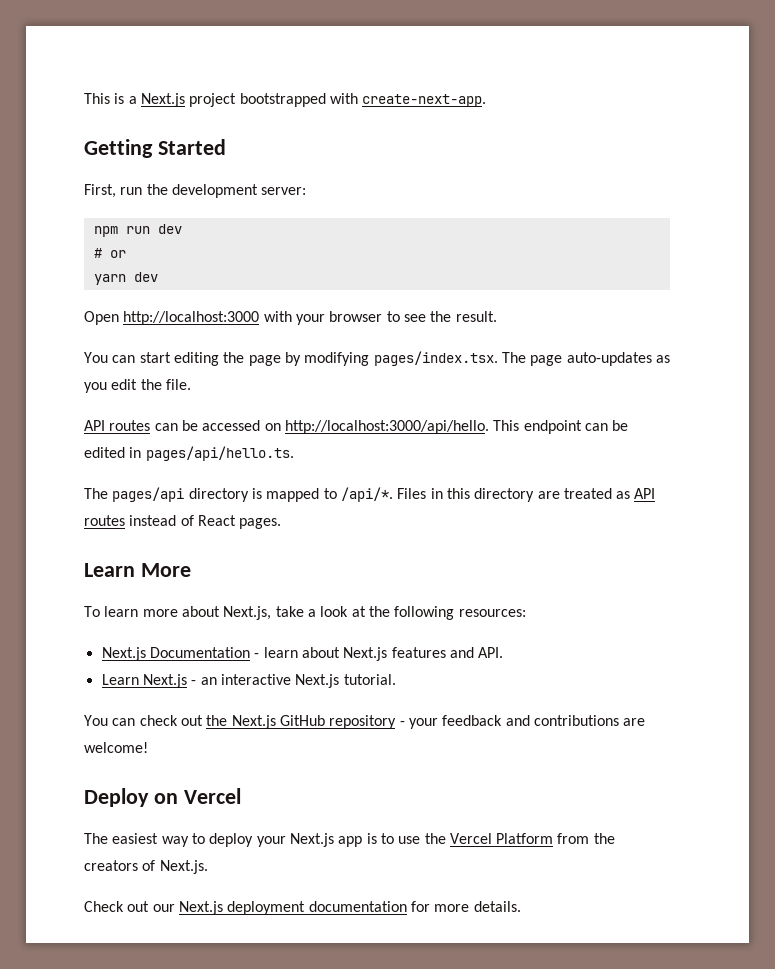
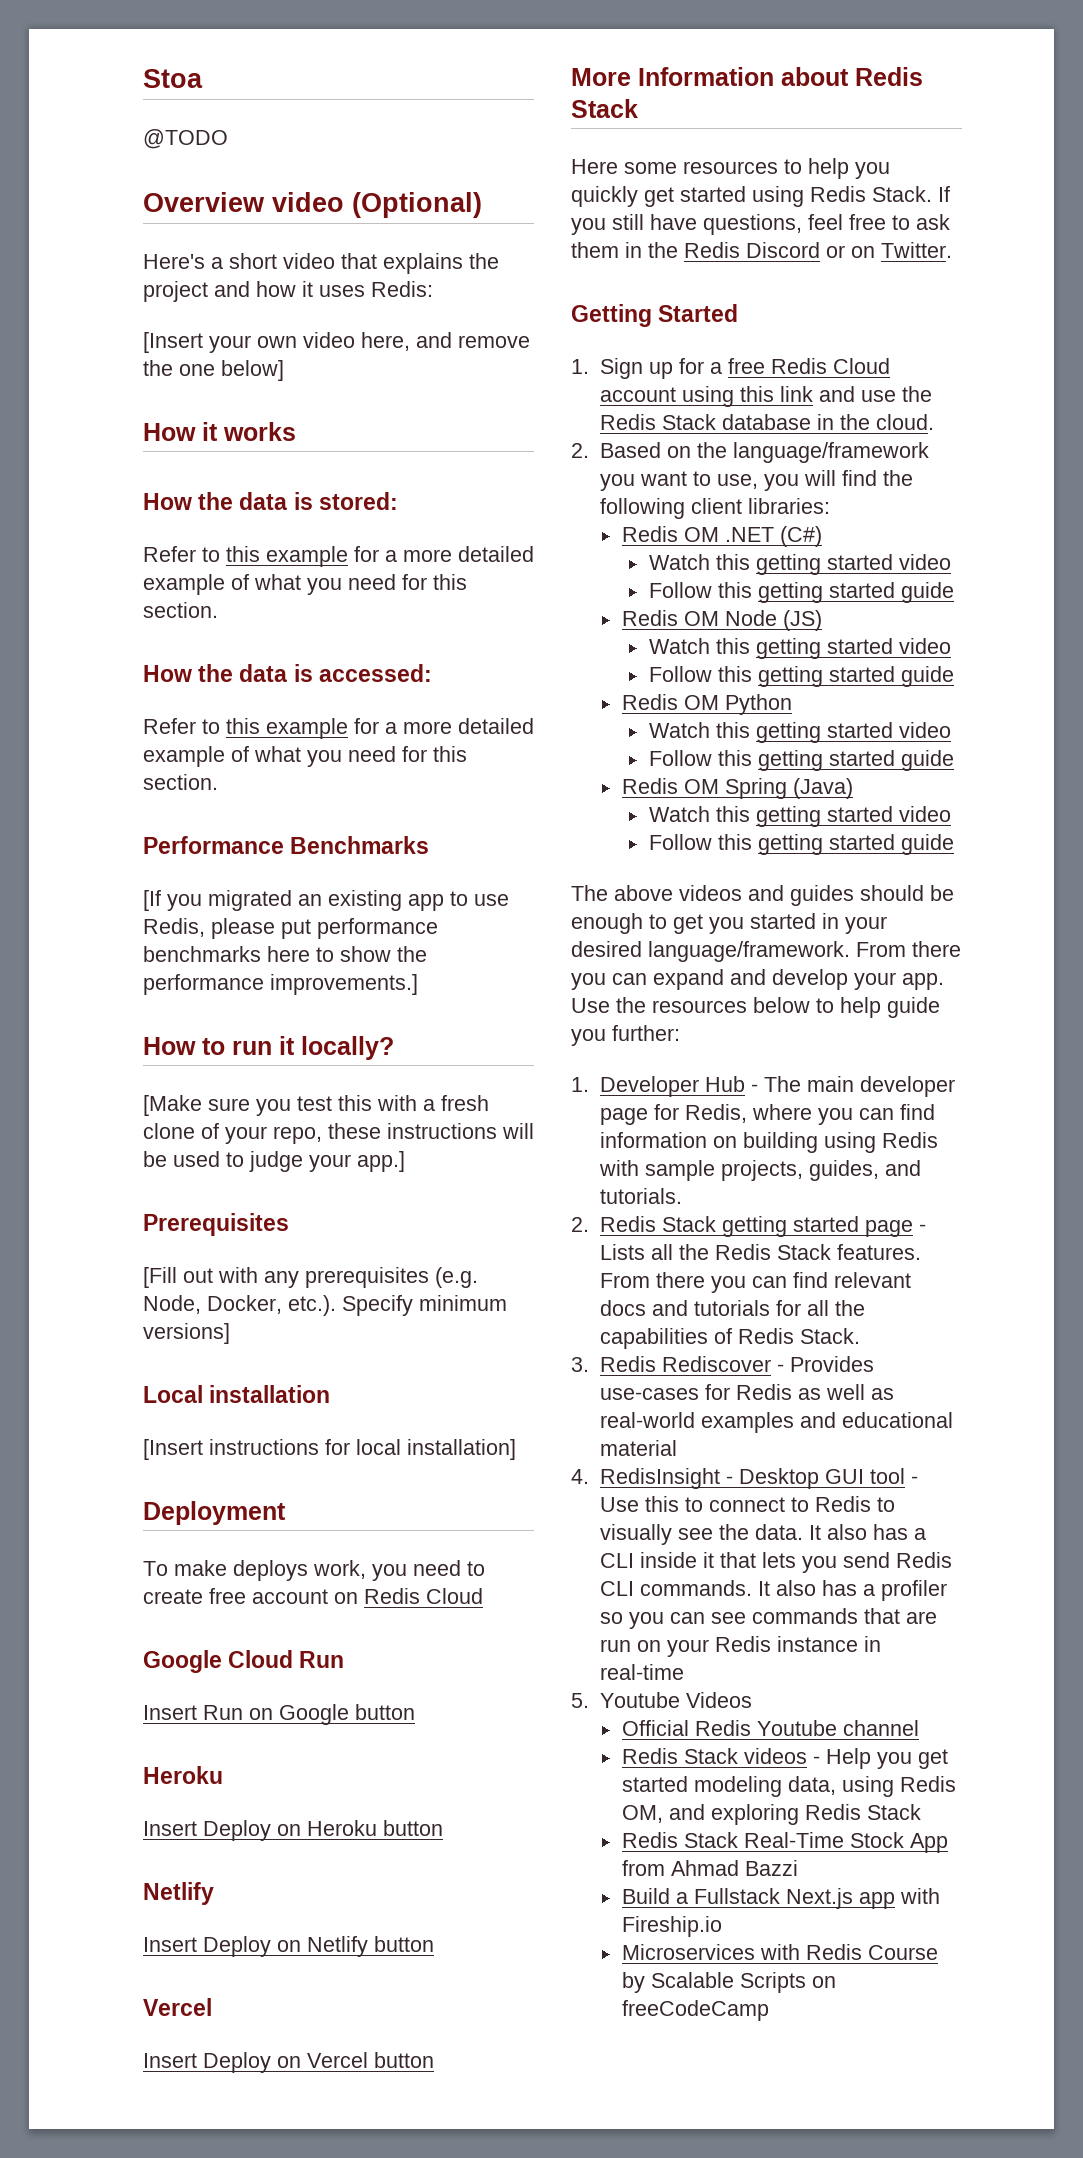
[84,93,487,107] [84,139,226,158] [84,184,307,198] [93,224,182,237] [93,248,126,258] [93,272,158,285] [84,311,497,325] [84,351,670,366] [84,379,191,393] [84,420,629,434] [84,446,294,461] [84,487,656,502] [84,515,282,529] [84,563,191,577] [84,606,526,620] [101,647,504,661] [101,674,396,688] [84,715,646,729] [84,742,148,753] [84,788,241,807] [84,833,615,847] [84,860,208,874] [84,901,521,915] This is a Next.js project bootstrapped with create-next-app. // Getting Started // First, run the development server: // npm run dev // # or // yarn dev // Open http://localhost:3000 with your browser to see the result. // You can start editing the page by modifying pages/index.tsx. The page auto-updates as you edit the file. // API routes can be accessed on http://localhost:3000/api/hello. This endpoint can be edited in pages/api/hello.ts. // The pages/api directory is mapped to /api/*. Files in this directory are treated as API routes instead of React pages. // Learn More // To learn more about Next.js, take a look at the following resources: // Next.js Documentation - learn about Next.js features and API. // Learn Next.js - an interactive Next.js tutorial. // You can check out the Next.js GitHub repository - your feedback and contributions are welcome! // Deploy on Vercel // The easiest way to deploy your Next.js app is to use the Vercel Platform from the creators of Next.js. // Check out our Next.js deployment documentation for more details. -> [143,69,203,88] [143,129,228,149] [143,192,482,218] [143,253,499,274] [143,281,433,302] [143,332,530,353] [143,360,284,381] [143,422,296,441] [143,492,398,510] [143,546,534,567] [143,574,467,595] [143,602,218,618] [143,664,432,682] [143,718,534,739] [143,746,467,767] [143,774,218,790] [143,836,430,854] [143,890,509,911] [143,918,438,939] [143,946,427,962] [143,974,418,995] [143,1036,394,1060] [143,1095,489,1116] [143,1123,534,1144] [143,1151,405,1172] [143,1213,289,1236] [143,1267,478,1288] [143,1295,507,1316] [143,1323,230,1344] [143,1385,331,1403] [143,1439,516,1460] [143,1501,286,1525] [143,1560,485,1581] [143,1588,483,1604] [143,1650,345,1673] [143,1704,415,1725] [143,1766,223,1784] [143,1820,443,1841] [143,1882,214,1905] [143,1936,434,1957] [143,1998,212,2016] [143,2052,434,2073] [571,67,923,86] [571,99,638,118] [571,158,890,179] [571,186,950,207] [571,214,950,235] [571,242,952,258] [571,304,739,327] [571,358,890,379] [599,386,932,407] [599,414,934,430] [571,442,929,463] [599,470,913,491] [599,498,830,519] [621,526,822,547] [648,554,951,575] [648,582,954,603] [621,610,822,631] [648,638,951,659] [648,666,954,687] [621,694,792,715] [648,722,951,743] [648,750,954,771] [621,778,853,799] [648,806,951,827] [648,834,954,855] [571,885,954,906] [571,913,887,934] [571,941,961,962] [571,969,944,990] [571,997,940,1018] [571,1025,680,1046] [571,1076,955,1097] [599,1104,935,1125] [599,1132,938,1153] [598,1160,921,1181] [599,1188,682,1204] [571,1216,926,1237] [599,1244,921,1260] [599,1272,911,1293] [599,1300,865,1316] [599,1328,860,1349] [571,1356,874,1372] [599,1384,894,1400] [599,1412,953,1433] [599,1440,677,1456] [571,1468,918,1489] [599,1496,895,1512] [599,1524,926,1545] [599,1552,952,1573] [599,1580,947,1601] [599,1608,937,1629] [599,1636,881,1657] [599,1664,684,1680] [571,1692,752,1708] [621,1720,919,1736] [621,1748,948,1769] [621,1776,956,1797] [621,1804,921,1825] [621,1832,948,1853] [621,1860,798,1876] [621,1888,940,1909] [621,1916,722,1937] [621,1944,938,1960] [621,1972,836,1993] [621,2000,769,2021] Stoa // @TODO // Overview video (Optional) // Here's a short video that explains the project and how it uses Redis: // [Insert your own video here, and remove the one below] // How it works // How the data is stored: // Refer to this example for a more detailed example of what you need for this section. // How the data is accessed: // Refer to this example for a more detailed example of what you need for this section. // Performance Benchmarks // [If you migrated an existing app to use Redis, please put performance benchmarks here to show the performance improvements.] // How to run it locally? // [Make sure you test this with a fresh clone of your repo, these instructions will be used to judge your app.] // Prerequisites // [Fill out with any prerequisites (e.g. Node, Docker, etc.). Specify minimum versions] // Local installation // [Insert instructions for local installation] // Deployment // To make deploys work, you need to create free account on Redis Cloud // Google Cloud Run // Insert Run on Google button // Heroku // Insert Deploy on Heroku button // Netlify // Insert Deploy on Netlify button // Vercel // Insert Deploy on Vercel button // More Information about Redis Stack // Here some resources to help you quickly get started using Redis Stack. If you still have questions, feel free to ask them in the Redis Discord or on Twitter. // Getting Started // 1. Sign up for a free Redis Cloud account using this link and use the Redis Stack database in the cloud. // 2. Based on the language/framework you want to use, you will find the following client libraries: // Redis OM .NET (C#) // Watch this getting started video // Follow this getting started guide // Redis OM Node (JS) // Watch this getting started video // Follow this getting started guide // Redis OM Python // Watch this getting started video // Follow this getting started guide // Redis OM Spring (Java) // Watch this getting started video // Follow this getting started guide // The above videos and guides should be enough to get you started in your desired language/framework. From there you can expand and develop your app. Use the resources below to help guide you further: // 1. Developer Hub - The main developer page for Redis, where you can find information on building using Redis with sample projects, guides, and tutorials. // 2. Redis Stack getting started page - Lists all the Redis Stack features. From there you can find relevant docs and tutorials for all the capabilities of Redis Stack. // 3. Redis Rediscover - Provides use-cases for Redis as well as real-world examples and educational material // 4. RedisInsight - Desktop GUI tool - Use this to connect to Redis to visually see the data. It also has a CLI inside it that lets you send Redis CLI commands. It also has a profiler so you can see commands that are run on your Redis instance in real-time // 5. Youtube Videos // Official Redis Youtube channel // Redis Stack videos - Help you get started modeling data, using Redis OM, and exploring Redis Stack // Redis Stack Real-Time Stock App from Ahmad Bazzi // Build a Fullstack Next.js app with Fireship.io // Microservices with Redis Course by Scalable Scripts on freeCodeCamp

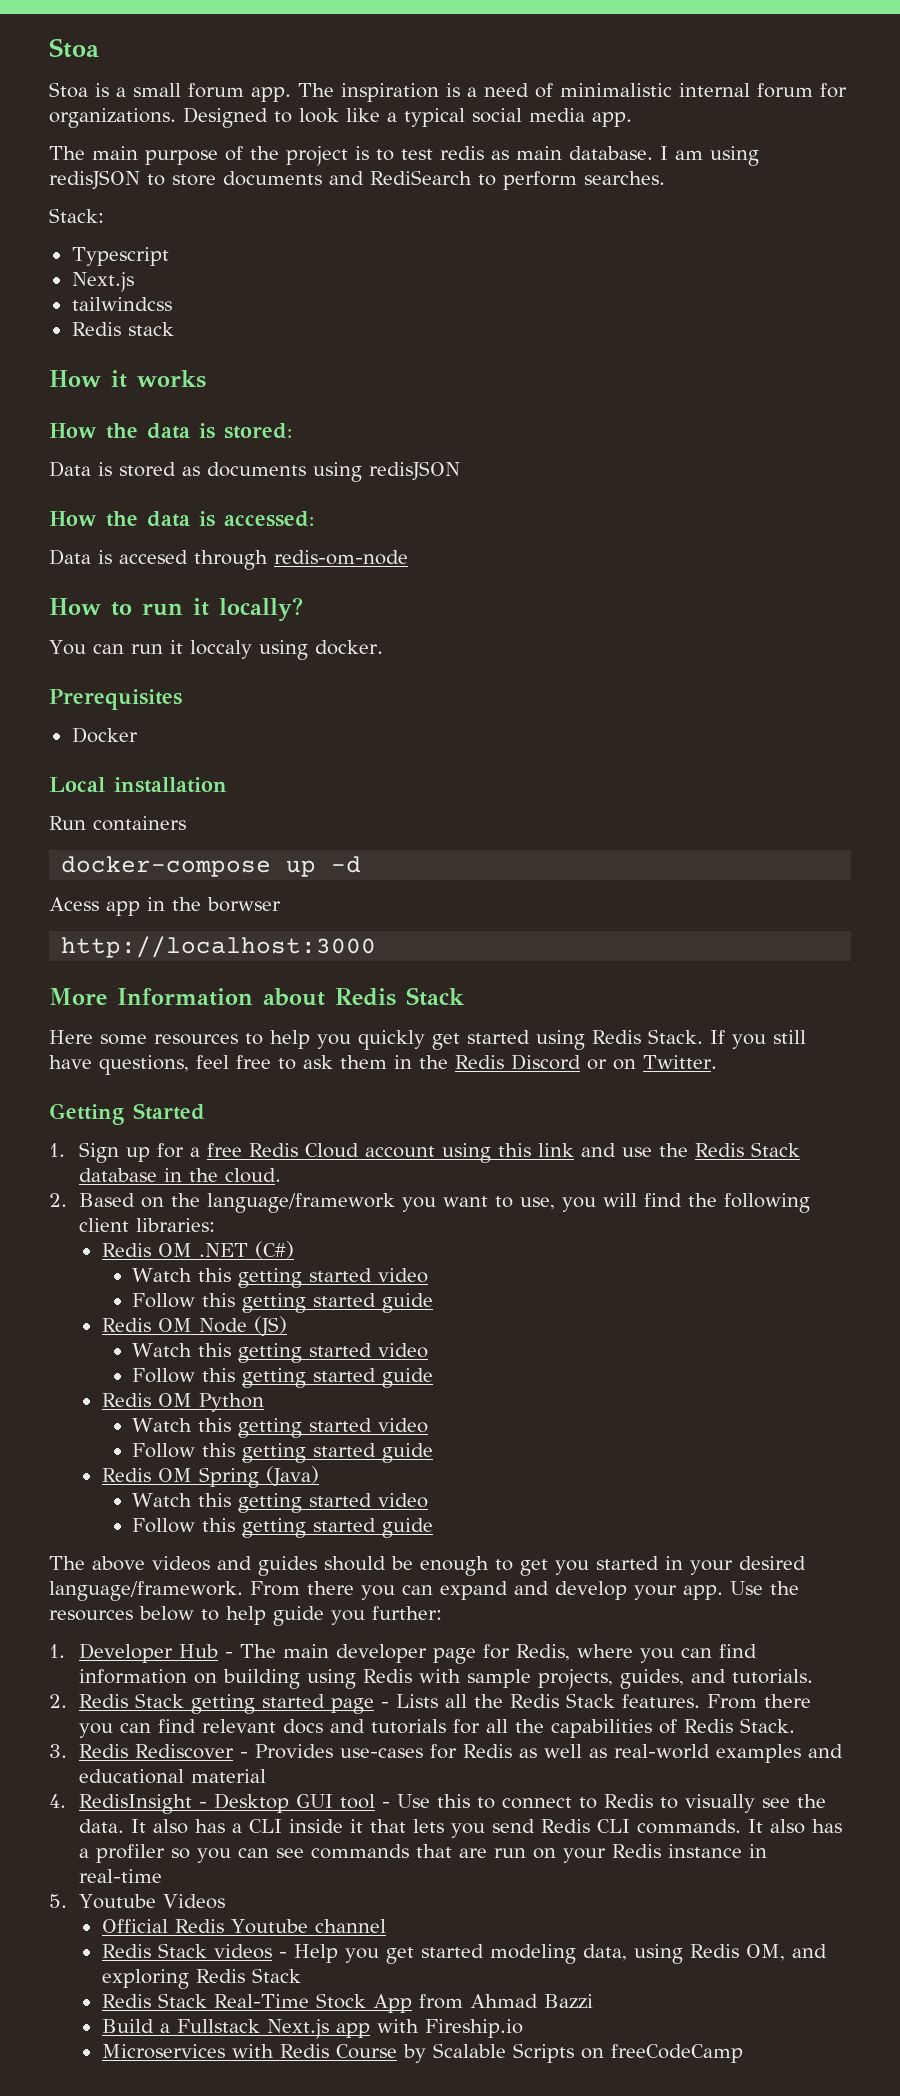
[143,129,228,149] [143,192,482,218] [143,253,499,274] [143,281,433,302] [143,332,530,353] [143,360,284,381] @TODO // Overview video (Optional) // Here's a short video that explains the project and how it uses Redis: // [Insert your own video here, and remove the one below] -> [49,82,847,102] [49,107,632,128] [49,146,759,166] [49,170,665,190] [49,208,104,223] [71,247,169,266] [71,272,134,292] [71,297,172,311] [71,322,174,336] Stoa is a small forum app. The inspiration is a need of minimalistic internal forum for organizations. Designed to look like a typical social media app. // The main purpose of the project is to test redis as main database. I am using redisJSON to store documents and RediSearch to perform searches. // Stack: // Typescript // Next.js // tailwindcss // Redis stack
[143,546,534,567] [143,574,467,595] [143,602,218,618] Refer to this example for a more detailed example of what you need for this section. -> [49,461,460,482] Data is stored as documents using redisJSON
[143,718,534,739] [143,746,467,767] [143,774,218,790] [143,836,430,854] [143,890,509,911] [143,918,438,939] [143,946,427,962] [143,974,418,995] Refer to this example for a more detailed example of what you need for this section. // Performance Benchmarks // [If you migrated an existing app to use Redis, please put performance benchmarks here to show the performance improvements.] -> [49,549,408,570] Data is accesed through redis-om-node
[143,1095,489,1116] [143,1123,534,1144] [143,1151,405,1172] [143,1213,289,1236] [143,1267,478,1288] [143,1295,507,1316] [143,1323,230,1344] [143,1385,331,1403] [143,1439,516,1460] [143,1501,286,1525] [143,1560,485,1581] [143,1588,483,1604] [143,1650,345,1673] [143,1704,415,1725] [143,1766,223,1784] [143,1820,443,1841] [143,1882,214,1905] [143,1936,434,1957] [143,1998,212,2016] [143,2052,434,2073] [Make sure you test this with a fresh clone of your repo, these instructions will be used to judge your app.] // Prerequisites // [Fill out with any prerequisites (e.g. Node, Docker, etc.). Specify minimum versions] // Local installation // [Insert instructions for local installation] // Deployment // To make deploys work, you need to create free account on Redis Cloud // Google Cloud Run // Insert Run on Google button // Heroku // Insert Deploy on Heroku button // Netlify // Insert Deploy on Netlify button // Vercel // Insert Deploy on Vercel button -> [49,640,383,660] [49,689,182,710] [71,727,138,743] [49,777,227,793] [49,816,186,831] [61,856,362,877] [49,897,281,916] [61,936,377,958] You can run it loccaly using docker. // Prerequisites // Docker // Local installation // Run containers // docker-compose up -d // Acess app in the borwser // http://localhost:3000

